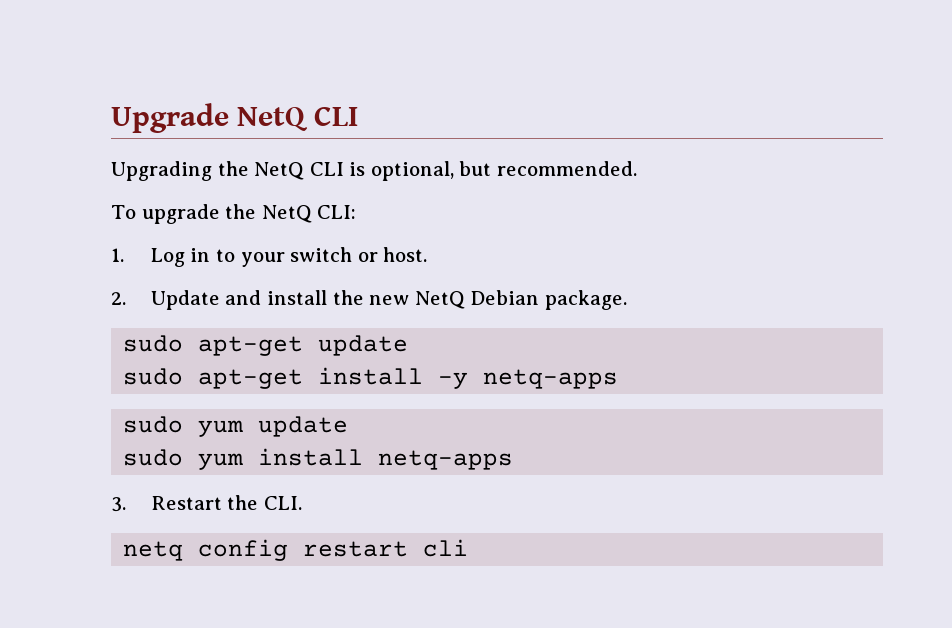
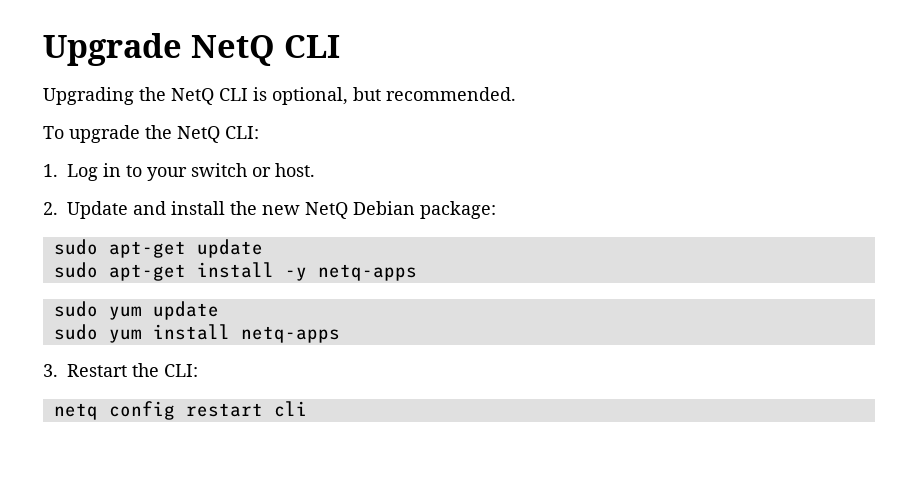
[544,290,627,310] package. -> [420,201,496,219] package:
[264,496,303,510] CLI. -> [164,364,198,377] CLI:

